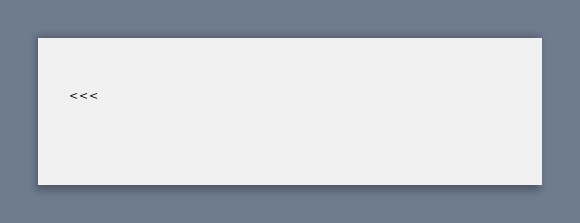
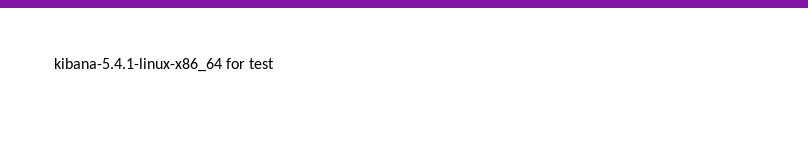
[69,93,99,100] <<< -> [54,58,275,72] kibana-5.4.1-linux-x86_64 for test

